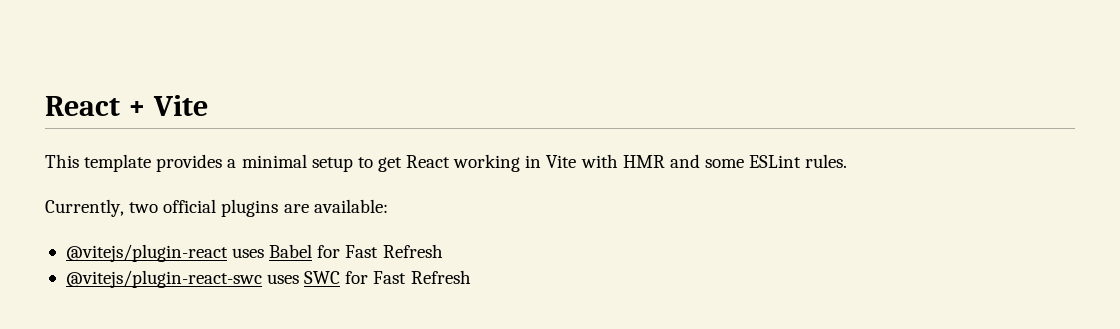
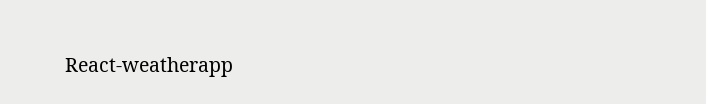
[45,95,208,116] [45,154,848,172] [45,199,388,217] [65,244,443,262] [65,270,471,288] React + Vite // This template provides a minimal setup to get React working in Vite with HMR and some ESLint rules. // Currently, two official plugins are available: // @vitejs/plugin-react uses Babel for Fast Refresh // @vitejs/plugin-react-swc uses SWC for Fast Refresh -> [65,57,233,77] React-weatherapp

